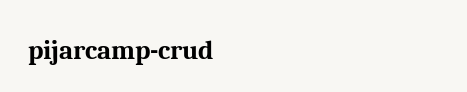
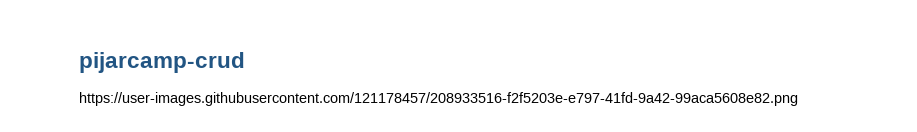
(213, 52) none -> [79,92,798,106] // https://user-images.githubusercontent.com/121178457/208933516-f2f5203e-e797-41fd-9a42-99aca5608e82.png

